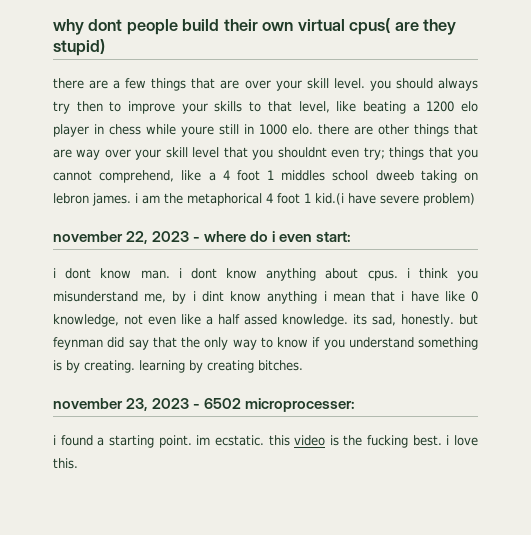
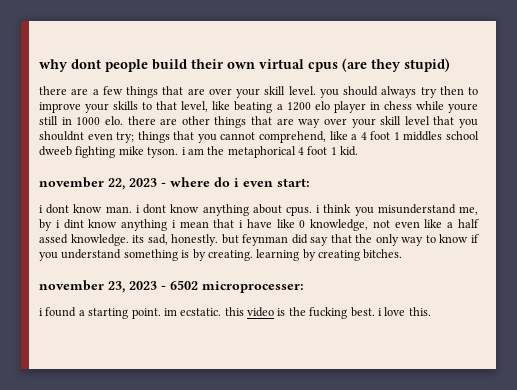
[349,18,419,35] cpus( are -> [308,58,367,72] cpus (are
[420,170,479,183] [53,193,131,206] taking on lebron james. -> [75,146,179,158] fighting mike tyson.
[315,193,475,206] kid.(i have severe problem) -> [340,146,359,156] kid.

